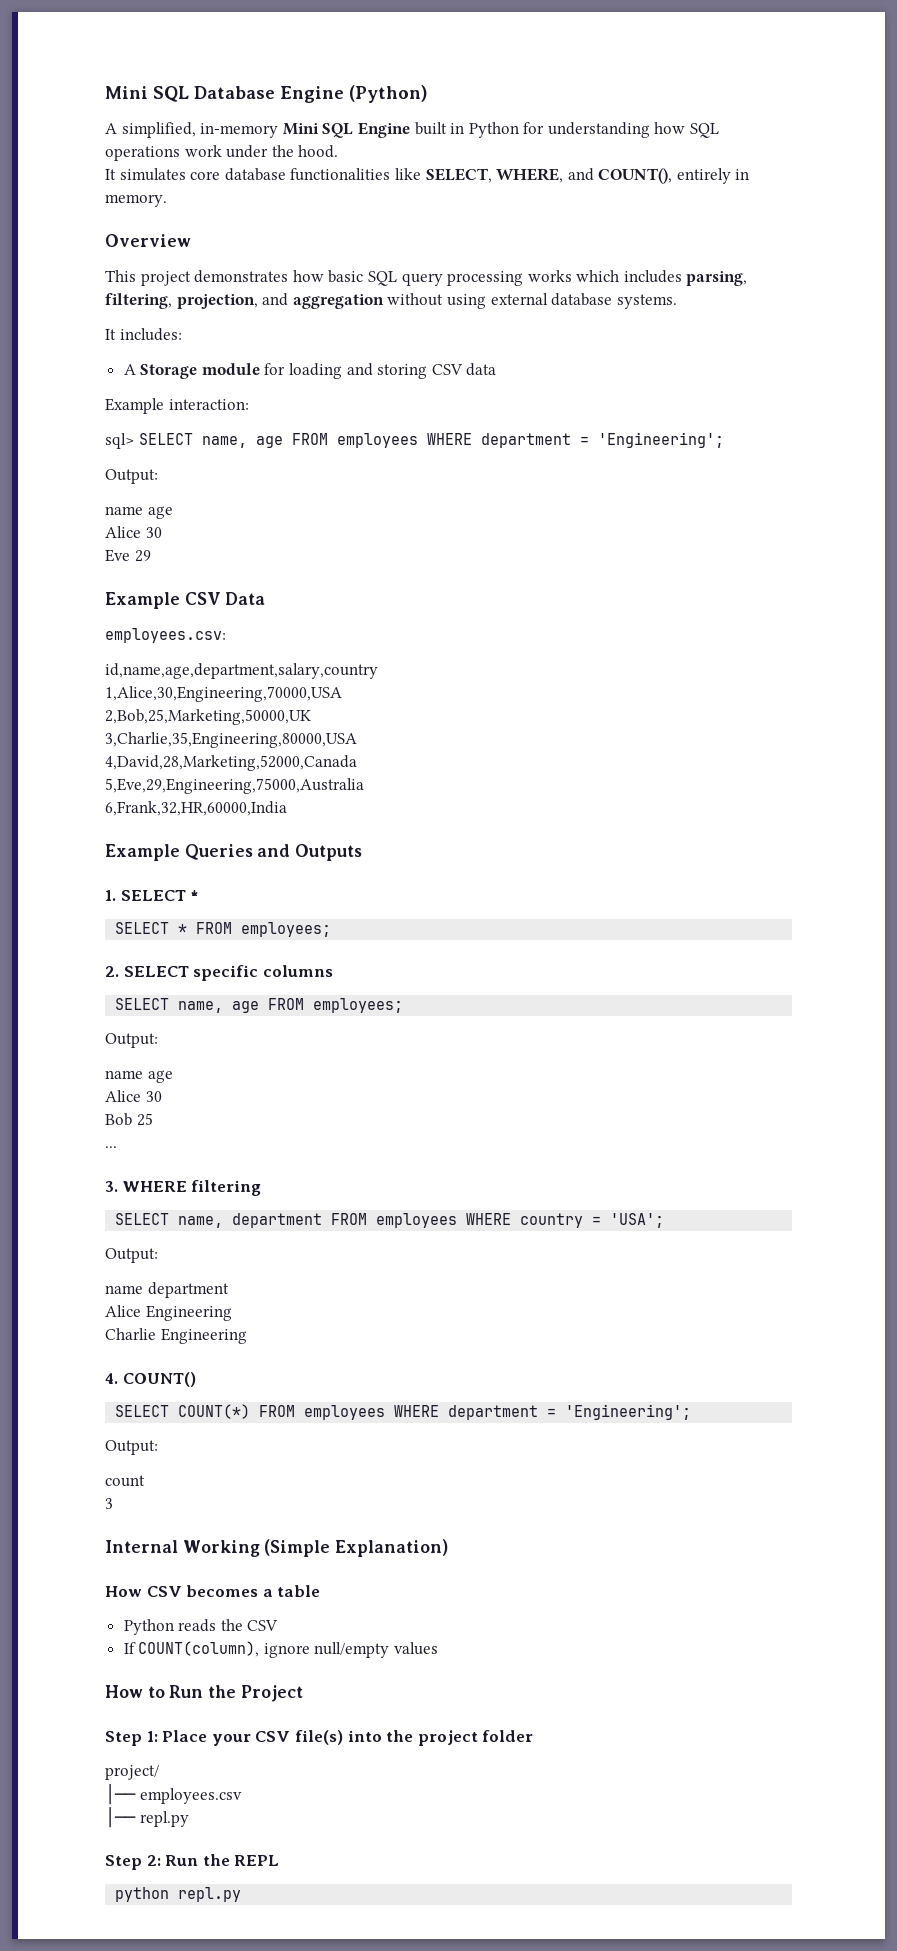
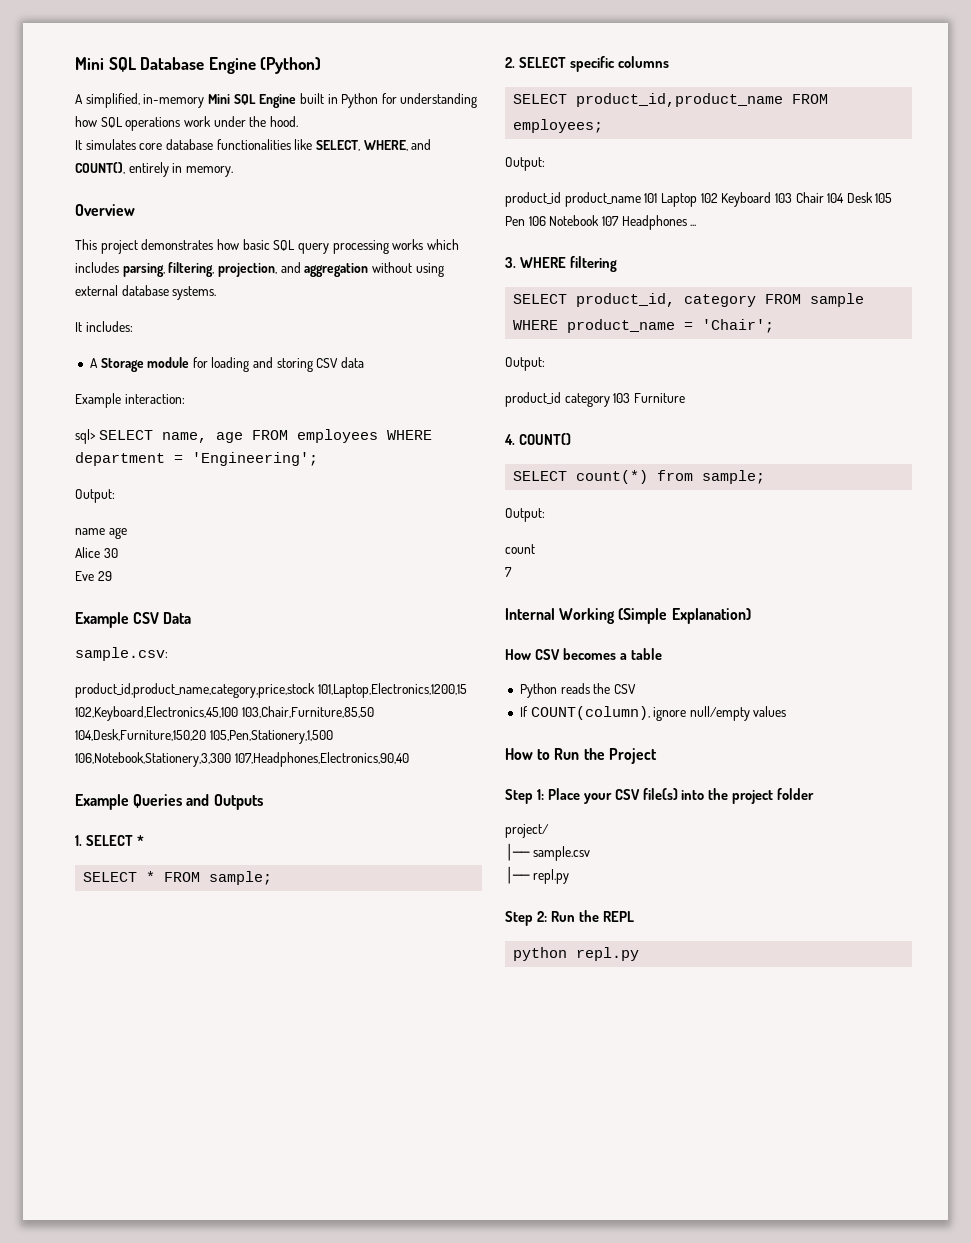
[105,628,226,643] [105,663,378,679] [105,686,342,702] [105,709,311,725] [105,732,357,748] [105,755,357,771] [105,778,364,794] [105,801,287,816] employees.csv: // id,name,age,department,salary,country // 1,Alice,30,Engineering,70000,USA // 2,Bob,25,Marketing,50000,UK // 3,Charlie,35,Engineering,80000,USA // 4,David,28,Marketing,52000,Canada // 5,Eve,29,Engineering,75000,Australia // 6,Frank,32,HR,60000,India -> [75,647,168,661] [75,683,467,698] [75,706,374,721] [75,729,333,744] [75,752,409,767] sample.csv: // product_id,product_name,category,price,stock 101,Laptop,Electronics,1200,15 102,Keyboard,Electronics,45,100 103,Chair,Furniture,85,50 104,Desk,Furniture,150,20 105,Pen,Stationery,1,500 106,Notebook,Stationery,3,300 107,Headphones,Electronics,90,40
[241,922,332,937] employees; -> [209,871,273,885] sample;
[178,1001,260,1013] name, age -> [576,93,784,107] product_id,product_name
[105,1070,173,1083] [105,1090,162,1102] [105,1113,153,1126] name age // Alice 30 // Bob 25 // -> [505,192,893,207] [505,215,687,230] product_id product_name 101 Laptop 102 Keyboard 103 Chair 104 Desk 105 Pen 106 Notebook 107 Headphones
[178,1213,665,1228] [105,1248,158,1263] [105,1282,229,1298] [105,1305,232,1321] [105,1328,247,1344] [105,1372,196,1387] [115,1404,692,1420] name, department FROM employees WHERE country = 'USA'; // Output: // name department // Alice Engineering // Charlie Engineering // 4. COUNT() // SELECT COUNT(*) FROM employees WHERE department = 'Engineering'; -> [576,293,865,307] [513,319,775,333] [505,357,545,371] [505,392,685,407] [504,433,571,445] [513,470,766,484] product_id, category FROM sample WHERE product_name = 'Chair'; // Output: // product_id category 103 Furniture // 4. COUNT() // SELECT count(*) from sample;
[105,1498,113,1509] 3 -> [505,567,512,577] 7
[139,1788,242,1804] employees.csv -> [532,846,590,861] sample.csv

